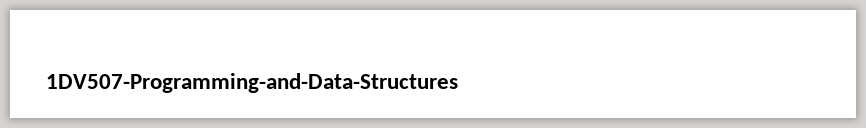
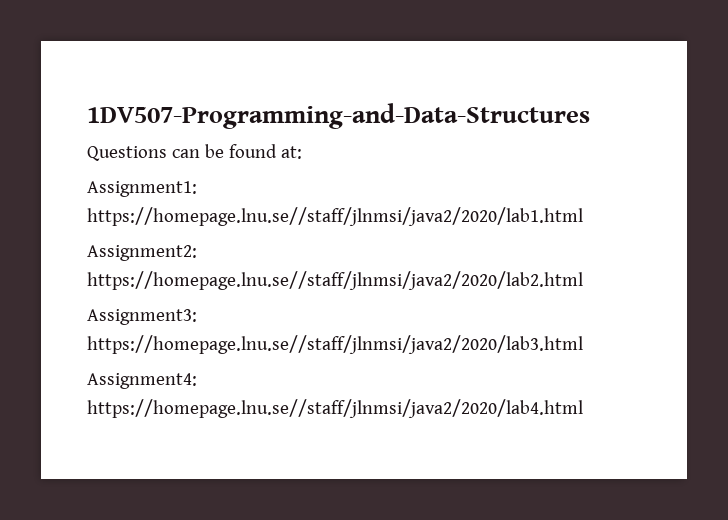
(458, 83) none -> [87,144,302,161] [87,181,197,197] [87,207,583,226] [87,245,197,261] [87,271,583,290] [87,309,197,325] [87,335,583,354] [87,373,197,389] [87,399,583,418] // Questions can be found at: // Assignment1: https://homepage.lnu.se//staff/jlnmsi/java2/2020/lab1.html // Assignment2: https://homepage.lnu.se//staff/jlnmsi/java2/2020/lab2.html // Assignment3: https://homepage.lnu.se//staff/jlnmsi/java2/2020/lab3.html // Assignment4: https://homepage.lnu.se//staff/jlnmsi/java2/2020/lab4.html

